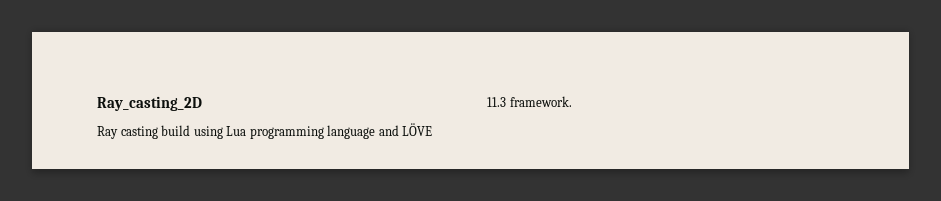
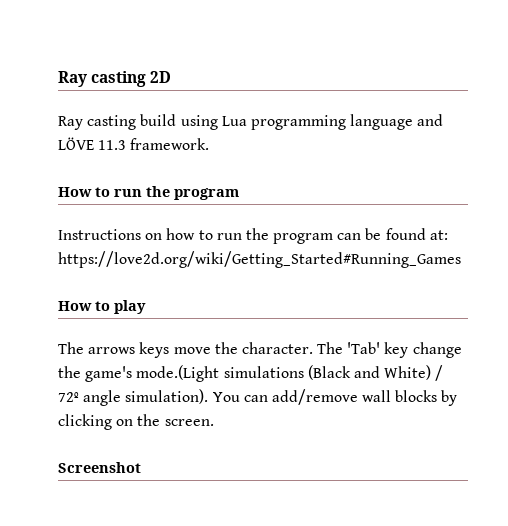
[97,96,202,111] Ray_casting_2D -> [58,71,172,87] Ray casting 2D
(572, 101) none -> [58,186,239,200] [58,228,448,244] [58,251,461,268] [58,300,146,314] [58,342,462,358] [58,365,444,382] [58,389,458,406] [58,414,214,430] [58,462,141,473] // How to run the program // Instructions on how to run the program can be found at: https://love2d.org/wiki/Getting_Started#Running_Games // How to play // The arrows keys move the character. The 'Tab' key change the game's mode.(Light simulations (Black and White) / 72º angle simulation). You can add/remove wall blocks by clicking on the screen. // Screenshot

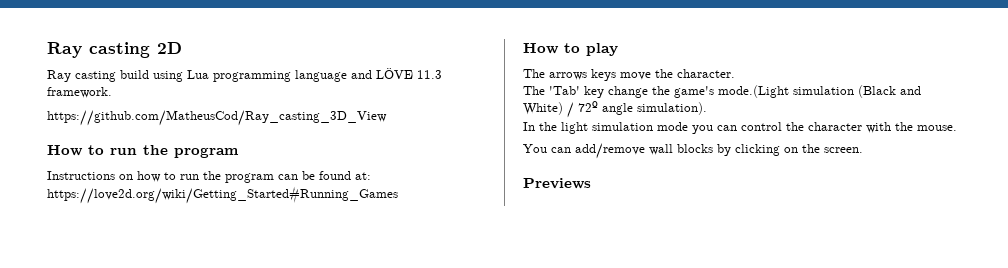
(210, 144) none -> [47,110,387,126] // https://github.com/MatheusCod/Ray_casting_3D_View
(313, 348) none -> (735, 73) //
[223,366,304,378] simulations -> [793,86,854,95] simulation
(209, 396) none -> [523,122,957,134] // In the light simulation mode you can control the character with the mouse. //
[58,462,141,473] Screenshot -> [523,178,591,189] Previews

